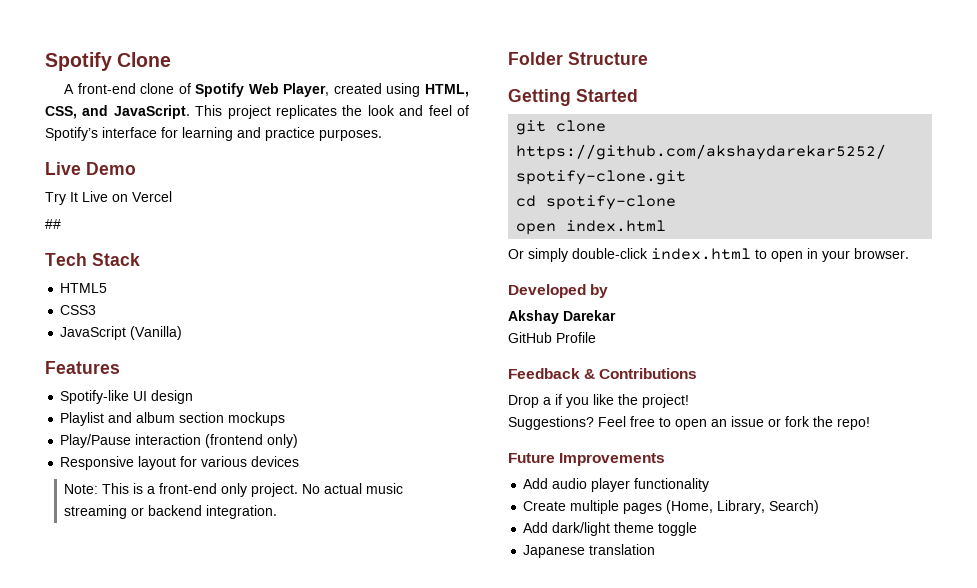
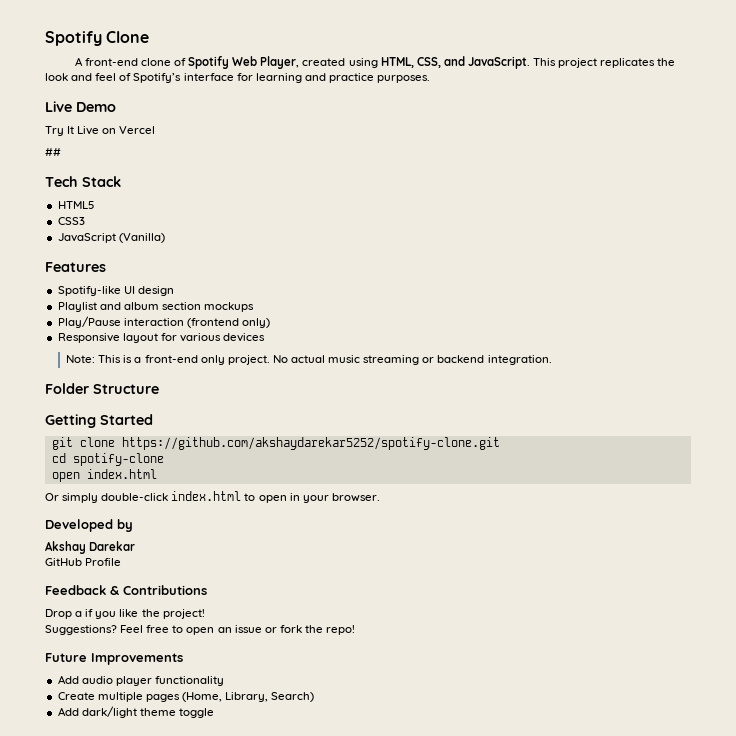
[523,544,656,558] // Japanese translation -> (214, 713) none

